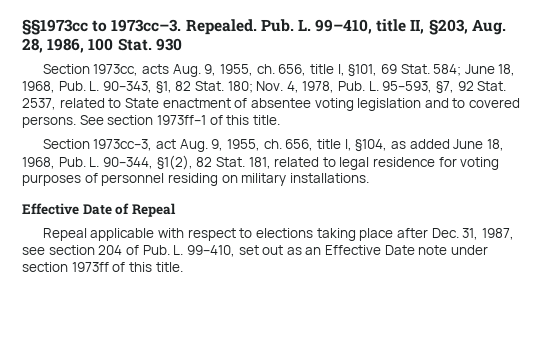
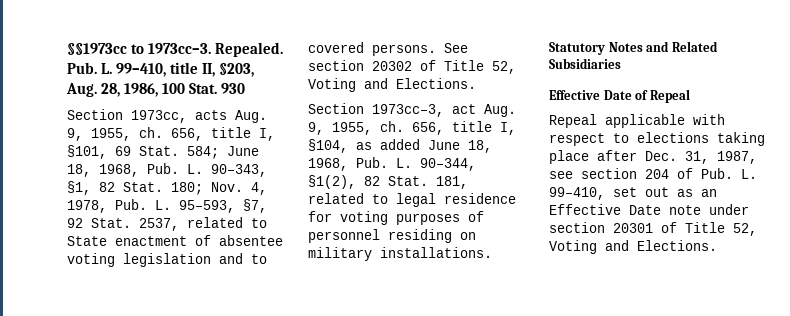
[156,115,280,125] 1973ff–1 of this title. -> [372,60,516,74] [308,78,476,92] 20302 of Title 52, Voting and Elections.
(369, 178) none -> [549,41,718,55] [549,58,621,69] // Statutory Notes and Related Subsidiaries
[71,262,183,272] 1973ff of this title. -> [613,222,757,236] [549,240,717,254] 20301 of Title 52, Voting and Elections.

